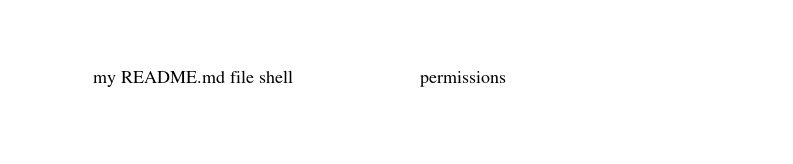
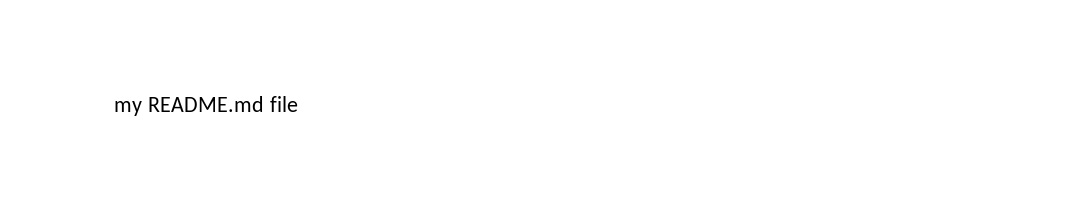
[259,70,506,87] shell permissions -> (298, 104) none

